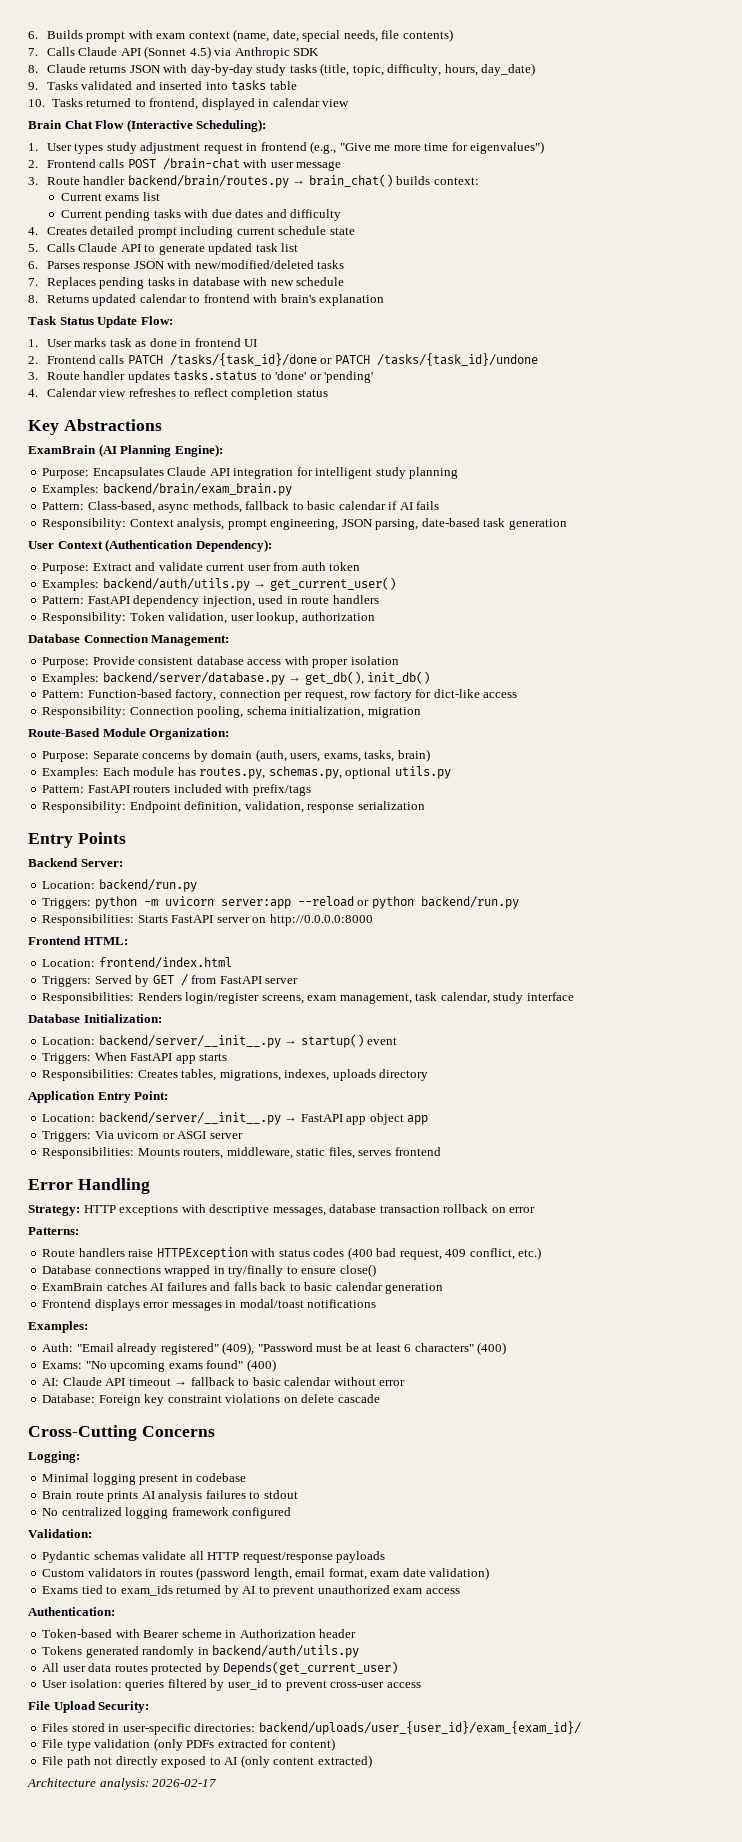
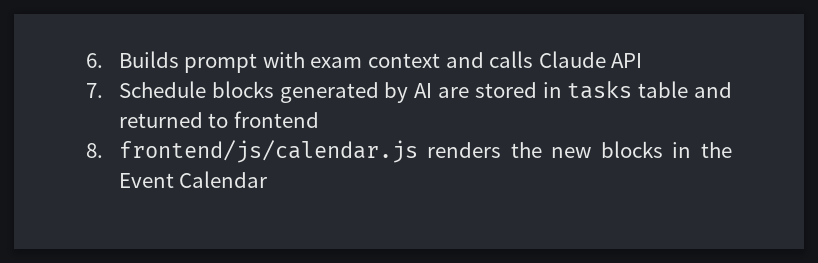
[233,29,453,42] [28,46,320,59] [28,63,536,76] [28,80,297,91] [28,98,350,110] [28,119,267,132] [28,141,545,154] [28,158,342,171] [28,174,479,188] [60,192,160,201] [60,209,342,221] [28,226,355,238] [28,243,299,255] [28,260,345,272] [28,277,345,289] [28,294,385,306] [28,316,173,328] [28,338,258,347] [28,353,538,366] [28,370,374,383] [28,388,328,400] [28,419,162,435] [28,444,223,457] [42,467,459,479] [42,483,292,496] [42,501,440,513] [42,518,567,530] [28,539,272,552] [42,562,361,574] [42,577,396,591] [42,595,379,607] [42,612,375,624] [28,634,230,646] [42,656,399,668] [42,671,431,685] [42,689,518,701] [42,706,421,718] [28,728,230,740] [42,749,430,762] [42,766,451,779] [42,784,311,796] [42,801,425,813] [28,832,126,848] [28,858,123,867] [42,879,197,892] [42,896,519,909] [42,914,373,926] [28,936,128,945] [42,957,232,969] [42,974,299,987] [42,992,574,1004] [28,1014,162,1023] [42,1034,398,1048] [42,1052,228,1064] [42,1069,429,1081] [28,1091,169,1103] [42,1112,429,1125] [42,1131,243,1142] [42,1147,441,1159] [28,1178,150,1194] [28,1204,536,1216] [28,1227,79,1235] [42,1247,542,1260] [42,1264,376,1277] [42,1282,444,1294] [42,1299,377,1311] [28,1321,88,1333] [42,1342,507,1355] [42,1359,276,1372] [42,1377,406,1386] [42,1394,380,1406] [28,1425,215,1441] [28,1451,80,1463] [42,1473,247,1485] [42,1490,298,1502] [42,1507,292,1519] [28,1529,92,1538] [42,1551,386,1563] [42,1567,490,1580] [42,1585,460,1597] [28,1607,115,1616] [42,1629,357,1638] [42,1645,360,1658] [42,1661,399,1675] [42,1679,421,1691] [28,1701,150,1713] [42,1721,581,1735] [42,1738,335,1751] [42,1755,372,1768] [27,1778,217,1790] (name, date, special needs, file contents) // 7. Calls Claude API (Sonnet 4.5) via Anthropic SDK // 8. Claude returns JSON with day-by-day study tasks (title, topic, difficulty, hours, day_date) // 9. Tasks validated and inserted into tasks table // 10. Tasks returned to frontend, displayed in calendar view // Brain Chat Flow (Interactive Scheduling): // 1. User types study adjustment request in frontend (e.g., "Give me more time for eigenvalues") // 2. Frontend calls POST /brain-chat with user message // 3. Route handler backend/brain/routes.py → brain_chat() builds context: // Current exams list // Current pending tasks with due dates and difficulty // 4. Creates detailed prompt including current schedule state // 5. Calls Claude API to generate updated task list // 6. Parses response JSON with new/modified/deleted tasks // 7. Replaces pending tasks in database with new schedule // 8. Returns updated calendar to frontend with brain's explanation // Task Status Update Flow: // 1. User marks task as done in frontend UI // 2. Frontend calls PATCH /tasks/{task_id}/done or PATCH /tasks/{task_id}/undone // 3. Route handler updates tasks.status to 'done' or 'pending' // 4. Calendar view refreshes to reflect completion status // Key Abstractions // ExamBrain (AI Planning Engine): // Purpose: Encapsulates Claude API integration for intelligent study planning // Examples: backend/brain/exam_brain.py // Pattern: Class-based, async methods, fallback to basic calendar if AI fails // Responsibility: Context analysis, prompt engineering, JSON parsing, date-based task generation // User Context (Authentication Dependency): // Purpose: Extract and validate current user from auth token // Examples: backend/auth/utils.py → get_current_user() // Pattern: FastAPI dependency injection, used in route handlers // Responsibility: Token validation, user lookup, authorization // Database Connection Management: // Purpose: Provide consistent database access with proper isolation // Examples: backend/server/database.py → get_db(), init_db() // Pattern: Function-based factory, connection per request, row factory for dict-like access // Responsibility: Connection pooling, schema initialization, migration // Route-Based Module Organization: // Purpose: Separate concerns by domain (auth, users, exams, tasks, brain) // Examples: Each module has routes.py, schemas.py, optional utils.py // Pattern: FastAPI routers included with prefix/tags // Responsibility: Endpoint definition, validation, response serialization // Entry Points // Backend Server: // Location: backend/run.py // Triggers: python -m uvicorn server:app --reload or python backend/run.py // Responsibilities: Starts FastAPI server on http://0.0.0.0:8000 // Frontend HTML: // Location: frontend/index.html // Triggers: Served by GET / from FastAPI server // Responsibilities: Renders login/register screens, exam management, task calendar, study interface // Database Initialization: // Location: backend/server/__init__.py → startup() event // Triggers: When FastAPI app starts // Responsibilities: Creates tables, migrations, indexes, uploads directory // Application Entry Point: // Location: backend/server/__init__.py → FastAPI app object app // Triggers: Via uvicorn or ASGI server // Responsibilities: Mounts routers, middleware, static files, serves frontend // Error Handling // Strategy: HTTP exceptions with descriptive messages, database transaction rollback on error // Patterns: // Route handlers raise HTTPException with status codes (400 bad request, 409 conflict, etc.) // Database connections wrapped in try/finally to ensure close() // ExamBrain catches AI failures and falls back to basic calendar generation // Frontend displays error messages in modal/toast notifications // Examples: // Auth: "Email already registered" (409), "Password must be at least 6 characters" (400) // Exams: "No upcoming exams found" (400) // AI: Claude API timeout → fallback to basic calendar without error // Database: Foreign key constraint violations on delete cascade // Cross-Cutting Concerns // Logging: // Minimal logging present in codebase // Brain route prints AI analysis failures to stdout // No centralized logging framework configured // Validation: // Pydantic schemas validate all HTTP request/response payloads // Custom validators in routes (password length, email format, exam date validation) // Exams tied to exam_ids returned by AI to prevent unauthorized exam access // Authentication: // Token-based with Bearer scheme in Authorization header // Tokens generated randomly in backend/auth/utils.py // All user data routes protected by Depends(get_current_user) // User isolation: queries filtered by user_id to prevent cross-user access // File Upload Security: // Files stored in user-specific directories: backend/uploads/user_{user_id}/exam_{exam_id}/ // File type validation (only PDFs extracted for content) // File path not directly exposed to AI (only content extracted) // Architecture analysis: 2026-02-17 -> [445,51,643,68] [86,81,732,103] [118,111,319,128] [86,140,733,163] [118,171,268,188] and calls Claude API // 7. Schedule blocks generated by AI are stored in tasks table and returned to frontend // 8. frontend/js/calendar.js renders the new blocks in the Event Calendar

